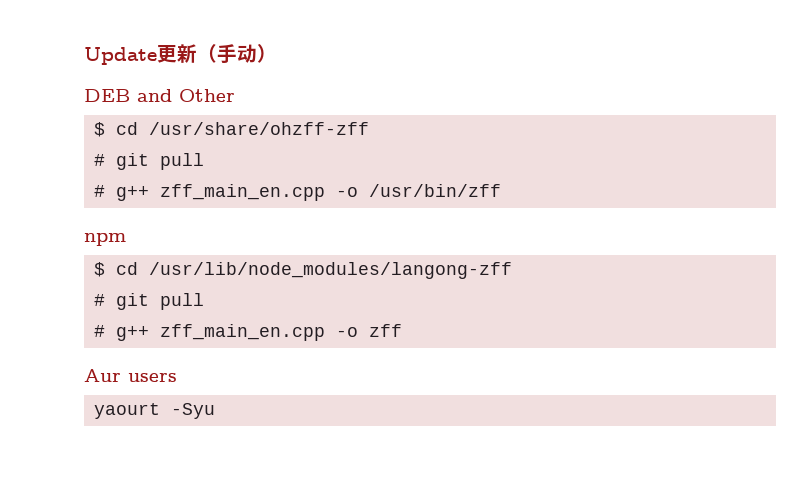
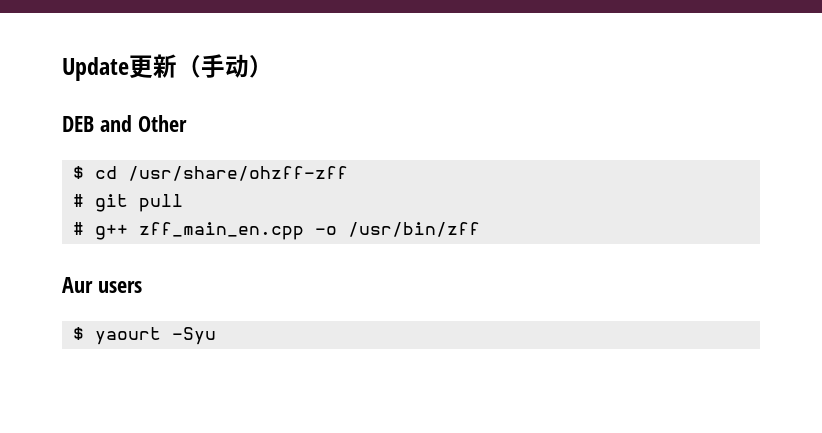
[84,233,126,246] [94,262,513,279] [94,293,205,310] [94,324,403,341] // npm // $ cd /usr/lib/node_modules/langong-zff // # git pull // # g++ zff_main_en.cpp -o zff -> (481, 229) none
(177, 377) none -> [73,327,85,340] $

